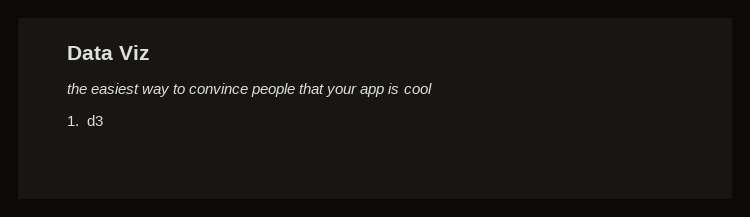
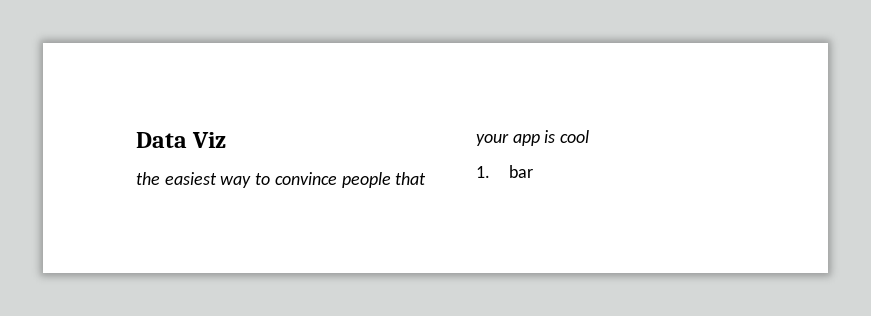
[86,115,103,126] d3 -> [509,165,534,178] bar

